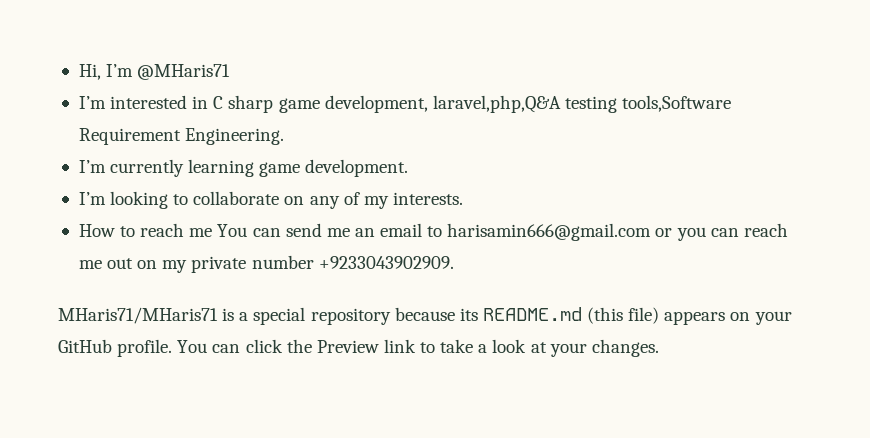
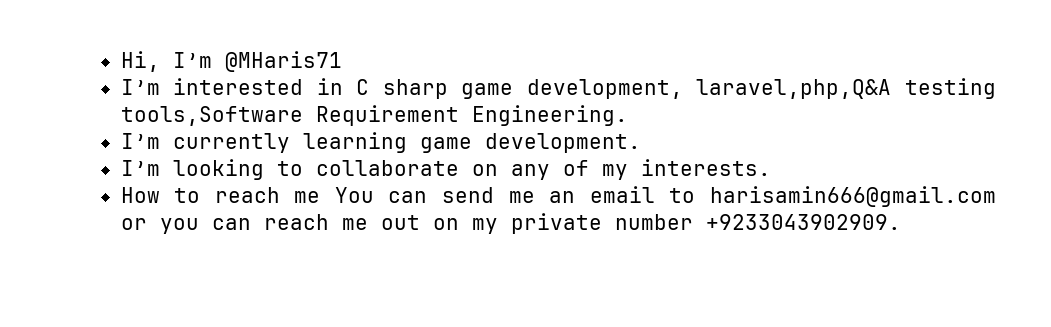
[58,307,792,325] [58,339,659,357] // MHaris71/MHaris71 is a special repository because its README.md (this file) appears on your GitHub profile. You can click the Preview link to take a look at your changes. -> (901, 222) none

